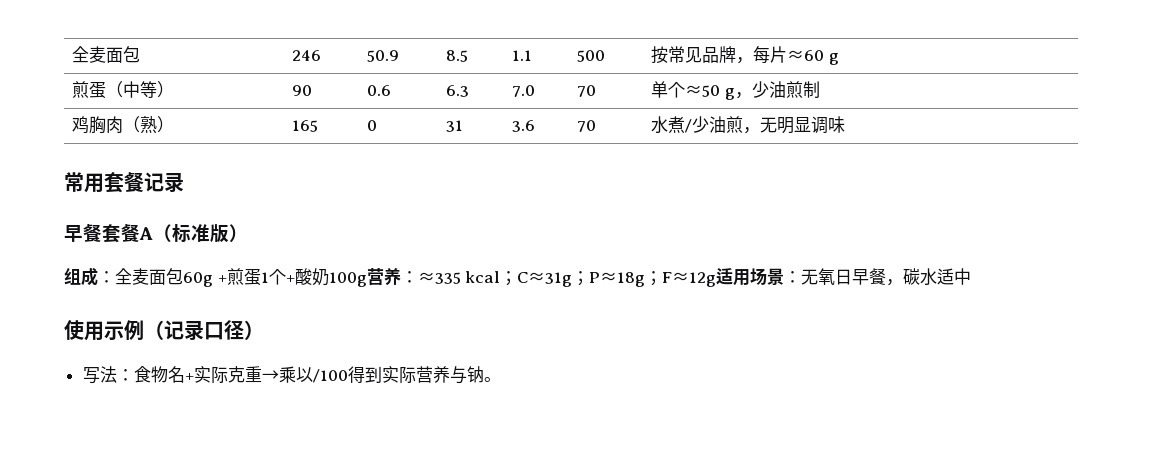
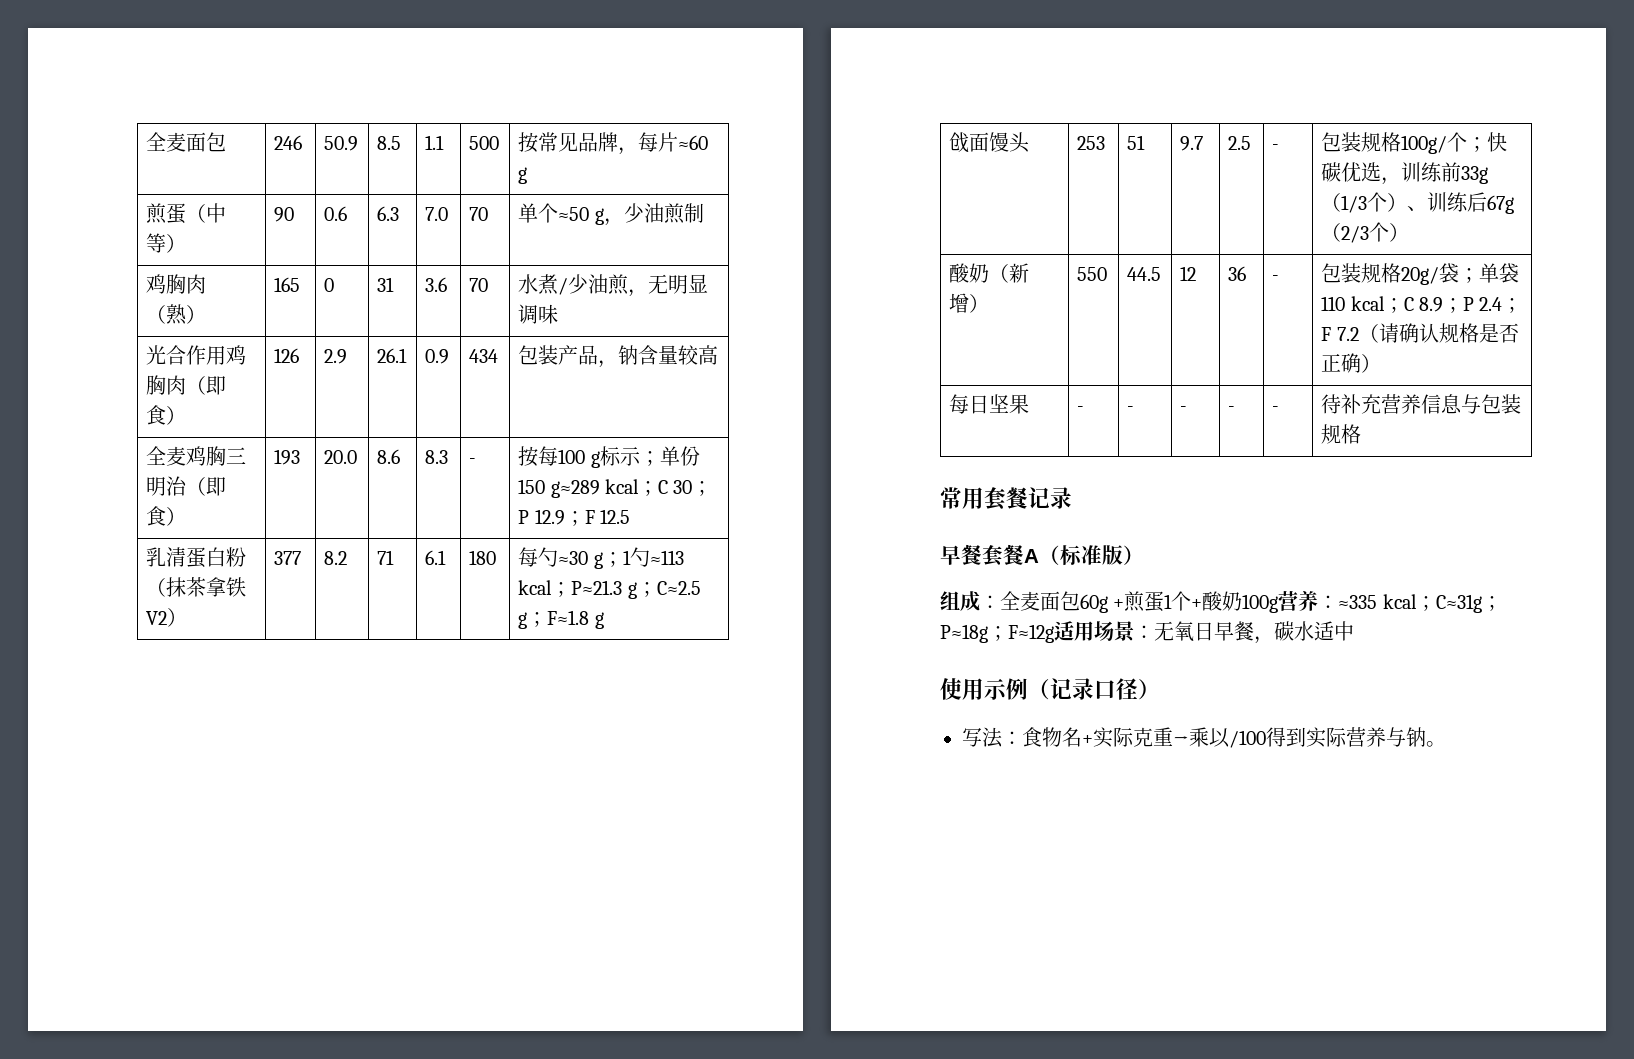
(846, 124) none -> [146,345,247,365] [146,375,227,395] [146,405,187,425] [274,348,300,363] [324,349,348,364] [377,348,408,363] [425,349,450,364] [469,349,499,363] [518,345,719,368] [146,446,247,466] [146,476,227,496] [146,506,187,526] [274,449,301,465] [324,450,358,464] [377,449,401,464] [425,450,449,464] [469,458,477,464] [518,446,700,468] [518,479,713,498] [518,509,630,526] [146,547,247,568] [146,577,247,597] [146,608,188,627] [274,551,302,565] [324,551,348,565] [377,550,395,565] [425,550,447,565] [469,550,497,565] [518,547,684,569] [518,580,701,599] [518,610,604,629] [949,132,1031,153] [1077,136,1106,150] [1127,135,1146,150] [1180,136,1204,151] [1228,136,1252,150] [1272,144,1280,150] [1321,132,1508,154] [1321,162,1489,185] [1321,192,1515,214] [1321,222,1410,243] [949,263,1030,283] [949,293,990,313] [1077,267,1108,281] [1127,267,1162,281] [1180,266,1197,281] [1228,266,1247,281] [1272,275,1280,281] [1321,263,1520,285] [1321,296,1523,313] [1321,323,1519,343] [1321,353,1382,373] [949,394,1030,414] [1077,406,1085,412] [1127,406,1135,412] [1180,406,1188,412] [1228,406,1236,412] [1272,406,1280,412] [1321,394,1522,414] [1321,424,1362,444] // 光合作用鸡胸肉（即食） | 126 | 2.9 | 26.1 | 0.9 | 434 | 包装产品，钠含量较高 // 全麦鸡胸三明治（即食） | 193 | 20.0 | 8.6 | 8.3 | - | 按每100 g标示；单份150 g≈289 kcal；C 30；P 12.9；F 12.5 // 乳清蛋白粉（抹茶拿铁V2） | 377 | 8.2 | 71 | 6.1 | 180 | 每勺≈30 g；1勺≈113 kcal；P≈21.3 g；C≈2.5 g；F≈1.8 g // 戗面馒头 | 253 | 51 | 9.7 | 2.5 | - | 包装规格100g/个；快碳优选，训练前33g（1/3个）、训练后67g（2/3个） // 酸奶（新增） | 550 | 44.5 | 12 | 36 | - | 包装规格20g/袋；单袋110 kcal；C 8.9；P 2.4；F 7.2（请确认规格是否正确） // 每日坚果 | - | - | - | - | - | 待补充营养信息与包装规格

